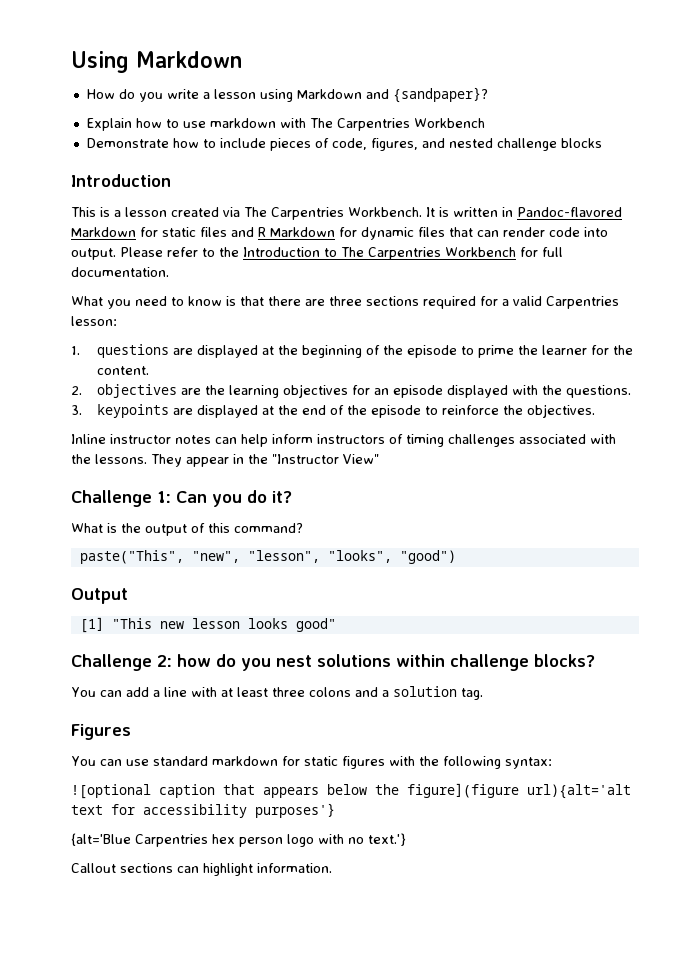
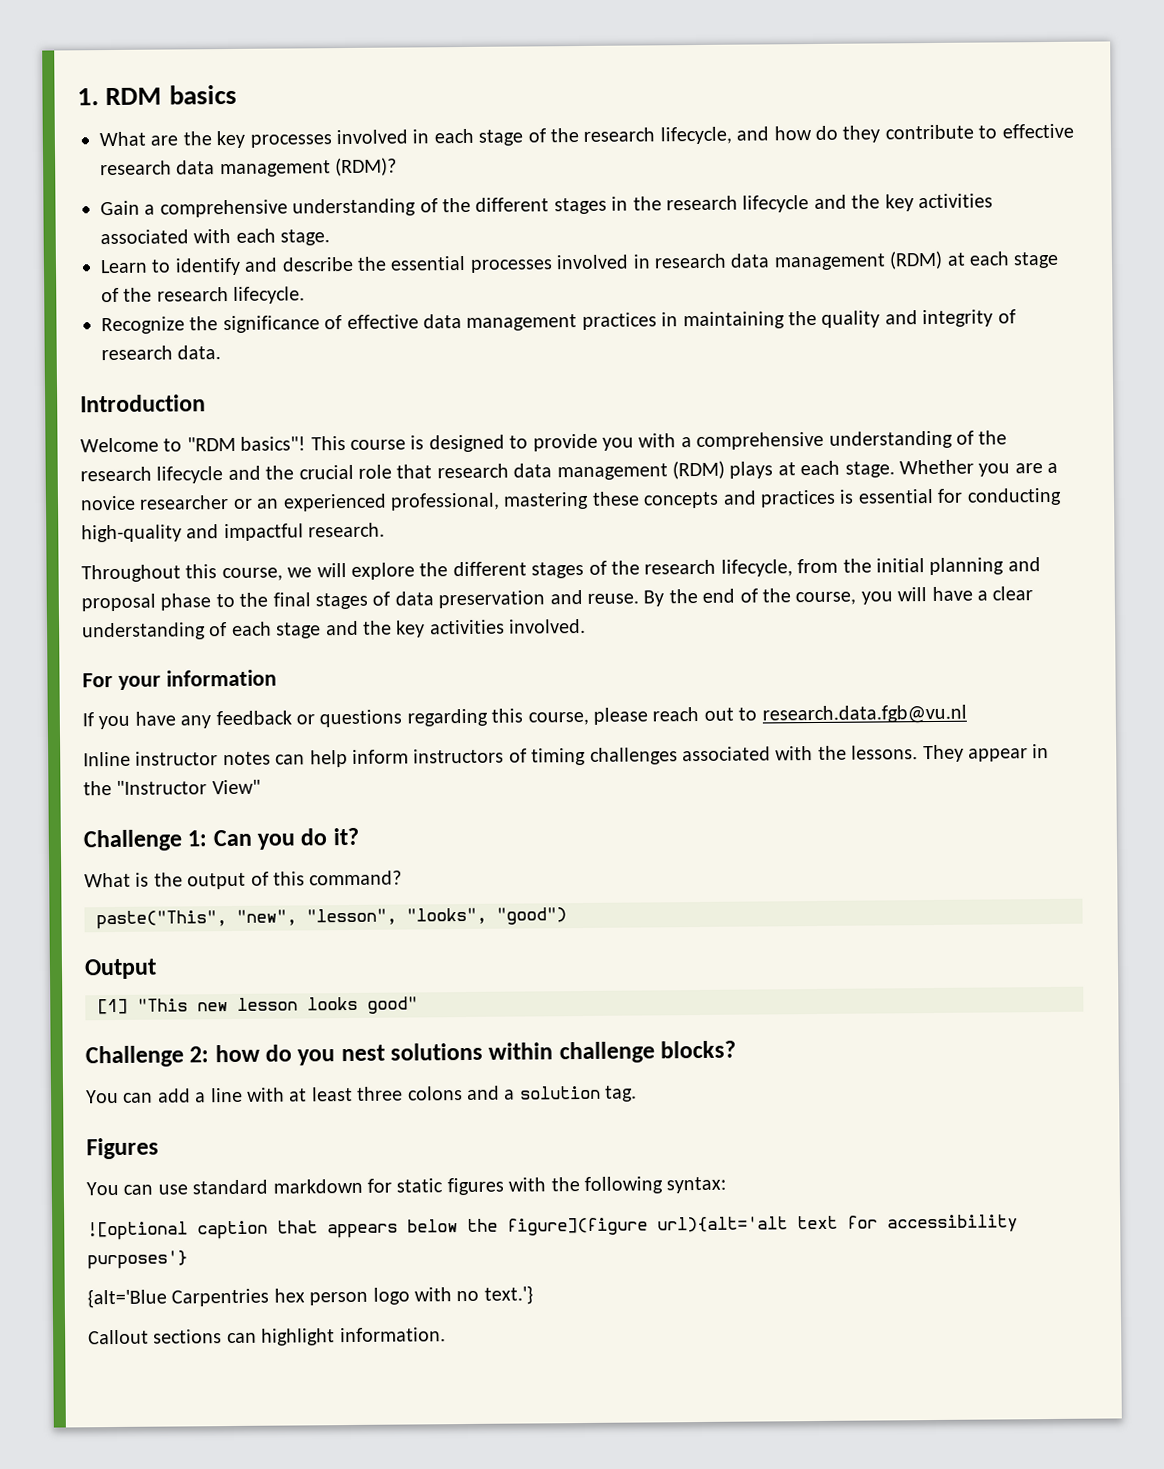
[71,51,242,73] [86,87,488,103] [86,118,485,131] [86,138,602,151] [71,174,171,187] [71,207,622,220] [71,227,608,240] [71,247,563,260] [71,267,169,277] [71,296,619,309] [71,316,117,326] [71,344,633,358] [96,366,149,375] [71,384,631,398] [71,404,595,418] Using Markdown // How do you write a lesson using Markdown and {sandpaper}? // Explain how to use markdown with The Carpentries Workbench // Demonstrate how to include pieces of code, figures, and nested challenge blocks // Introduction // This is a lesson created via The Carpentries Workbench. It is written in Pandoc-flavored Markdown for static files and R Markdown for dynamic files that can render code into output. Please refer to the Introduction to The Carpentries Workbench for full documentation. // What you need to know is that there are three sections required for a valid Carpentries lesson: // 1. questions are displayed at the beginning of the episode to prime the learner for the content. // 2. objectives are the learning objectives for an episode displayed with the questions. // 3. keypoints are displayed at the end of the episode to reinforce the objectives. -> [77,84,237,106] [99,123,1074,149] [100,157,398,178] [100,193,993,218] [100,228,331,246] [100,250,1060,276] [101,286,306,304] [101,309,1016,335] [101,345,222,361] [80,394,206,413] [80,430,1008,453] [80,459,1059,484] [80,487,1062,512] [81,522,386,543] [81,557,1041,583] [81,586,1034,612] [82,618,587,641] [82,669,277,690] [82,704,967,730] 1. RDM basics // What are the key processes involved in each stage of the research lifecycle, and how do they contribute to effective research data management (RDM)? // Gain a comprehensive understanding of the different stages in the research lifecycle and the key activities associated with each stage. // Learn to identify and describe the essential processes involved in research data management (RDM) at each stage of the research lifecycle. // Recognize the significance of effective data management practices in maintaining the quality and integrity of research data. // Introduction // Welcome to "RDM basics"! This course is designed to provide you with a comprehensive understanding of the research lifecycle and the crucial role that research data management (RDM) plays at each stage. Whether you are a novice researcher or an experienced professional, mastering these concepts and practices is essential for conducting high-quality and impactful research. // Throughout this course, we will explore the different stages of the research lifecycle, from the initial planning and proposal phase to the final stages of data preservation and reuse. By the end of the course, you will have a clear understanding of each stage and the key activities involved. // For your information // If you have any feedback or questions regarding this course, please reach out to research.data.fgb@vu.nl

